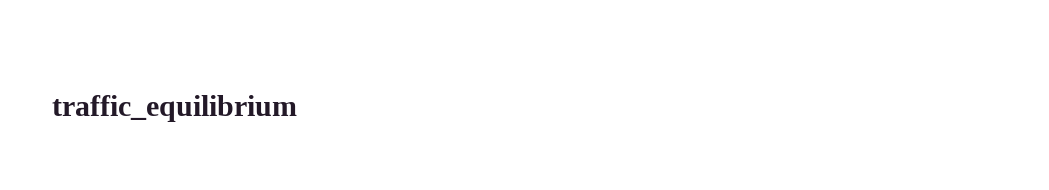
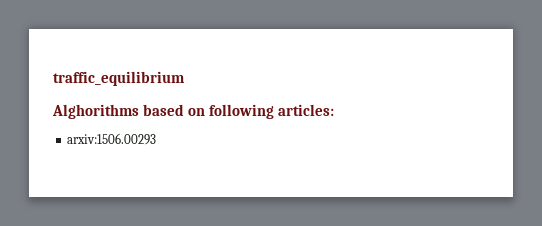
(297, 108) none -> [52,104,334,119] [67,133,157,145] // Alghorithms based on following articles: // arxiv:1506.00293

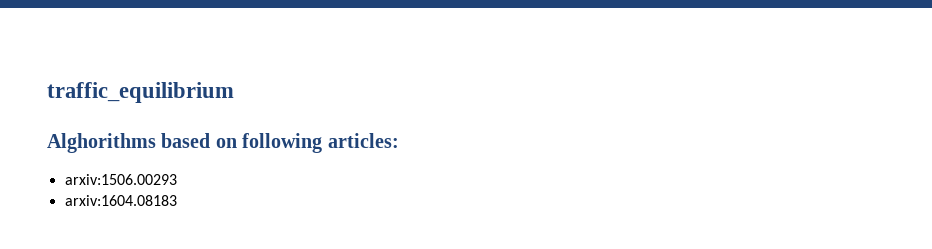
(157, 139) none -> [64,195,177,206] // arxiv:1604.08183

